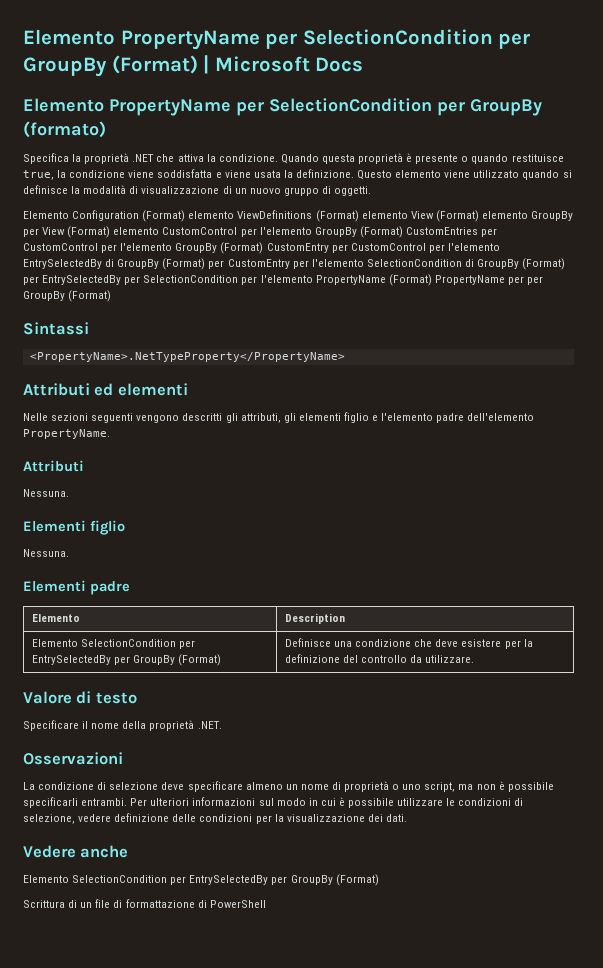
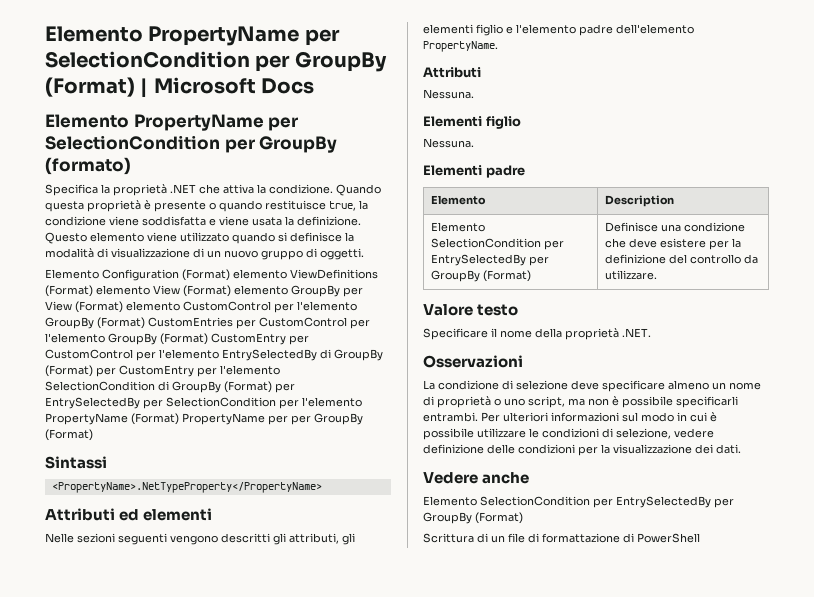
[76,691,92,704] di -> (473, 310) none

